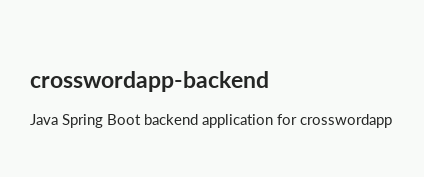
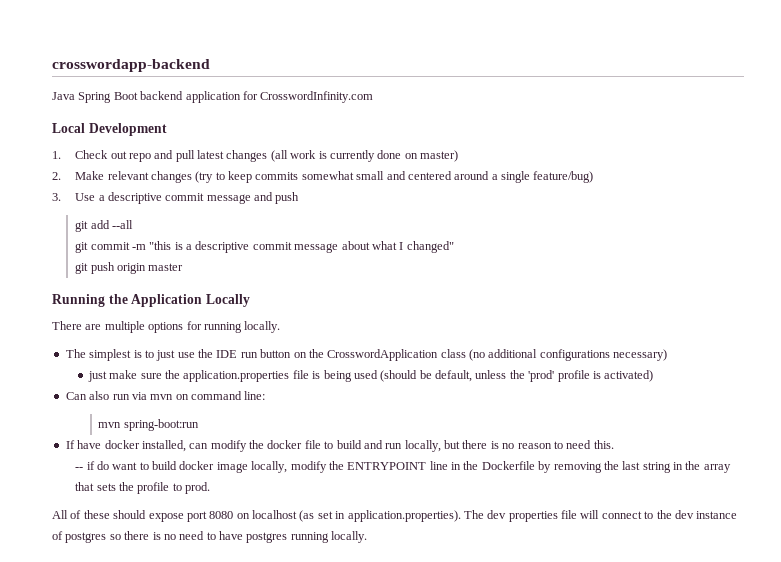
[300,114,392,128] crosswordapp -> [260,91,374,103] [52,123,167,136] [52,150,459,162] [52,171,594,183] [52,192,300,204] [75,220,133,232] [75,241,454,253] [75,262,184,274] [52,294,250,307] [52,321,281,333] [65,349,668,361] [87,370,654,382] [65,391,266,400] [98,419,199,431] [65,440,614,452] [75,461,731,473] [75,482,211,494] [52,510,738,522] [52,531,368,543] CrosswordInfinity.com // Local Development // 1. Check out repo and pull latest changes (all work is currently done on master) // 2. Make relevant changes (try to keep commits somewhat small and centered around a single feature/bug) // 3. Use a descriptive commit message and push // git add --all // git commit -m "this is a descriptive commit message about what I changed" // git push origin master // Running the Application Locally // There are multiple options for running locally. // The simplest is to just use the IDE run button on the CrosswordApplication class (no additional configurations necessary) // just make sure the application.properties file is being used (should be default, unless the 'prod' profile is activated) // Can also run via mvn on command line: // mvn spring-boot:run // If have docker installed, can modify the docker file to build and run locally, but there is no reason to need this. // -- if do want to build docker image locally, modify the ENTRYPOINT line in the Dockerfile by removing the last string in the array that sets the profile to prod. // All of these should expose port 8080 on localhost (as set in application.properties). The dev properties file will connect to the dev instance of postgres so there is no need to have postgres running locally.

